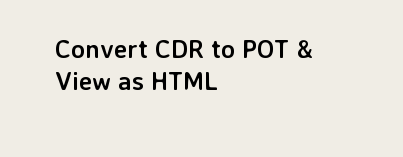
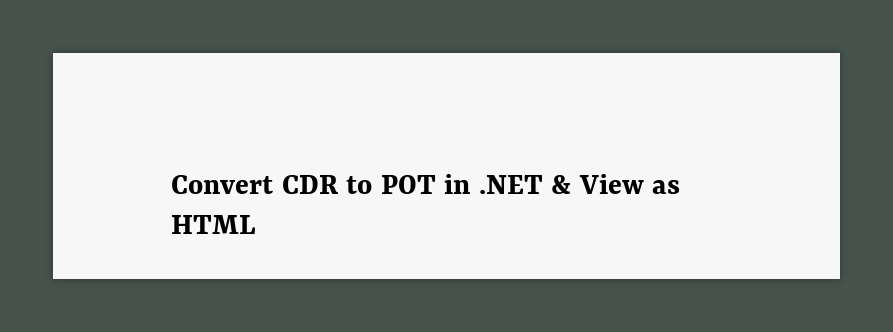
(289, 49) none -> [444,174,543,194] in .NET

